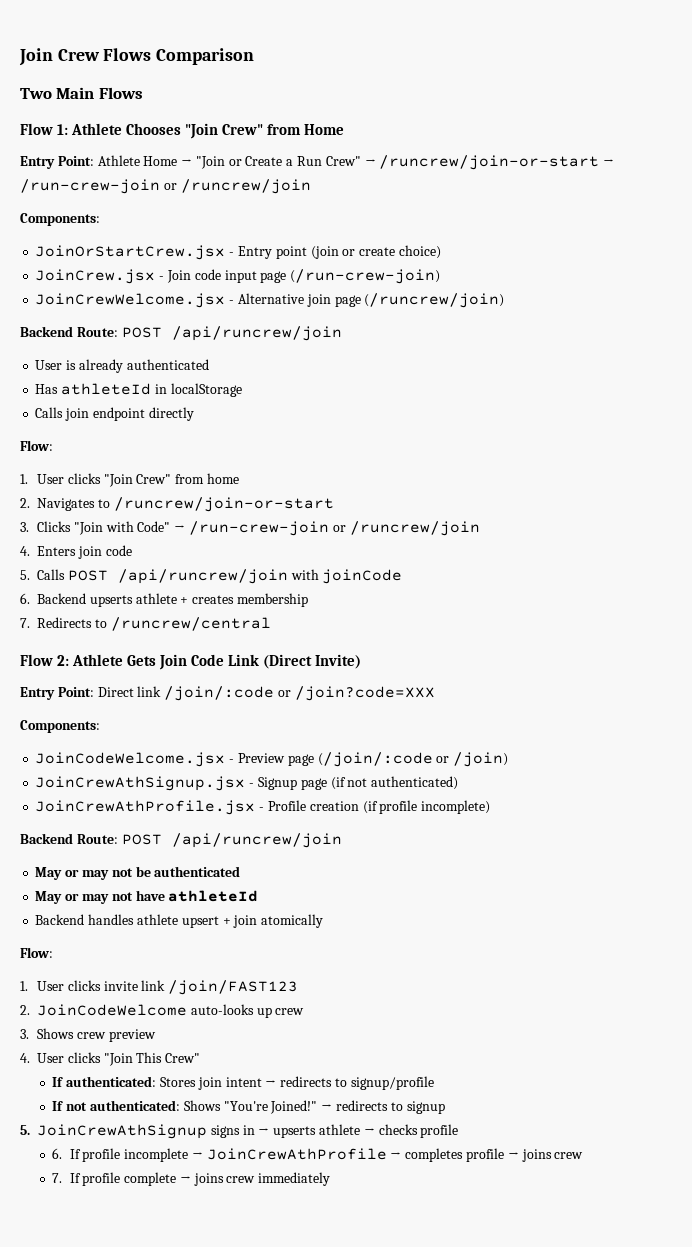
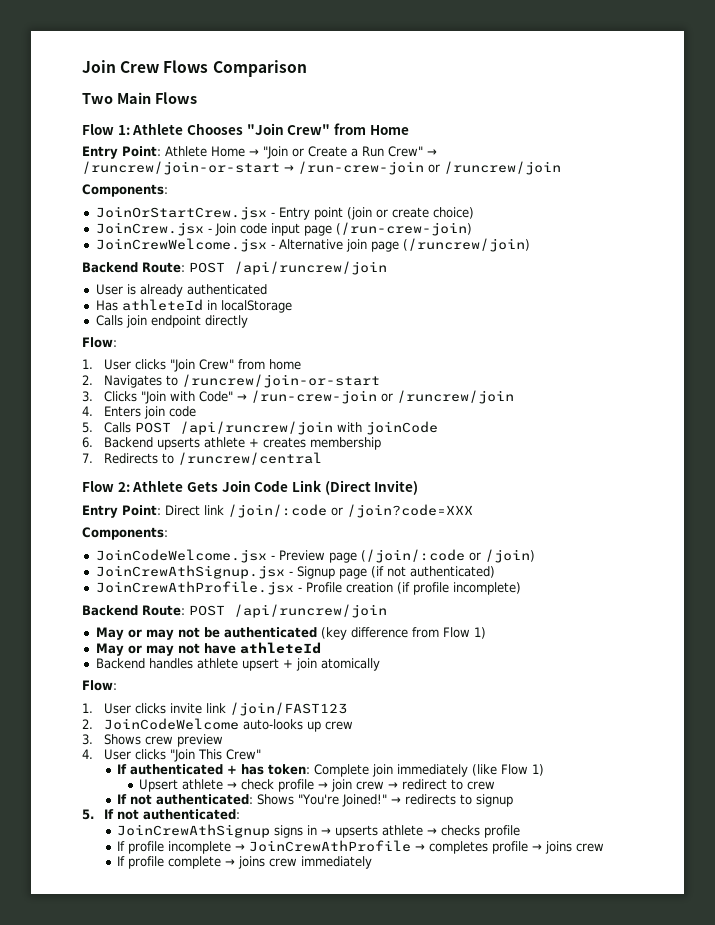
(241, 871) none -> [320,627,486,640] (key difference from Flow 1)
[66,1076,434,1090] authenticated: Stores join intent → redirects to signup/profile -> [130,764,545,777] [139,779,496,792] authenticated + has token: Complete join immediately (like Flow 1) // Upsert athlete → check profile → join crew → redirect to crew
(30, 1130) none -> [103,809,240,820] If not authenticated: //
[52,1148,63,1159] 6. -> (521, 831) none
[52,1173,63,1183] 7. -> (605, 847) none

